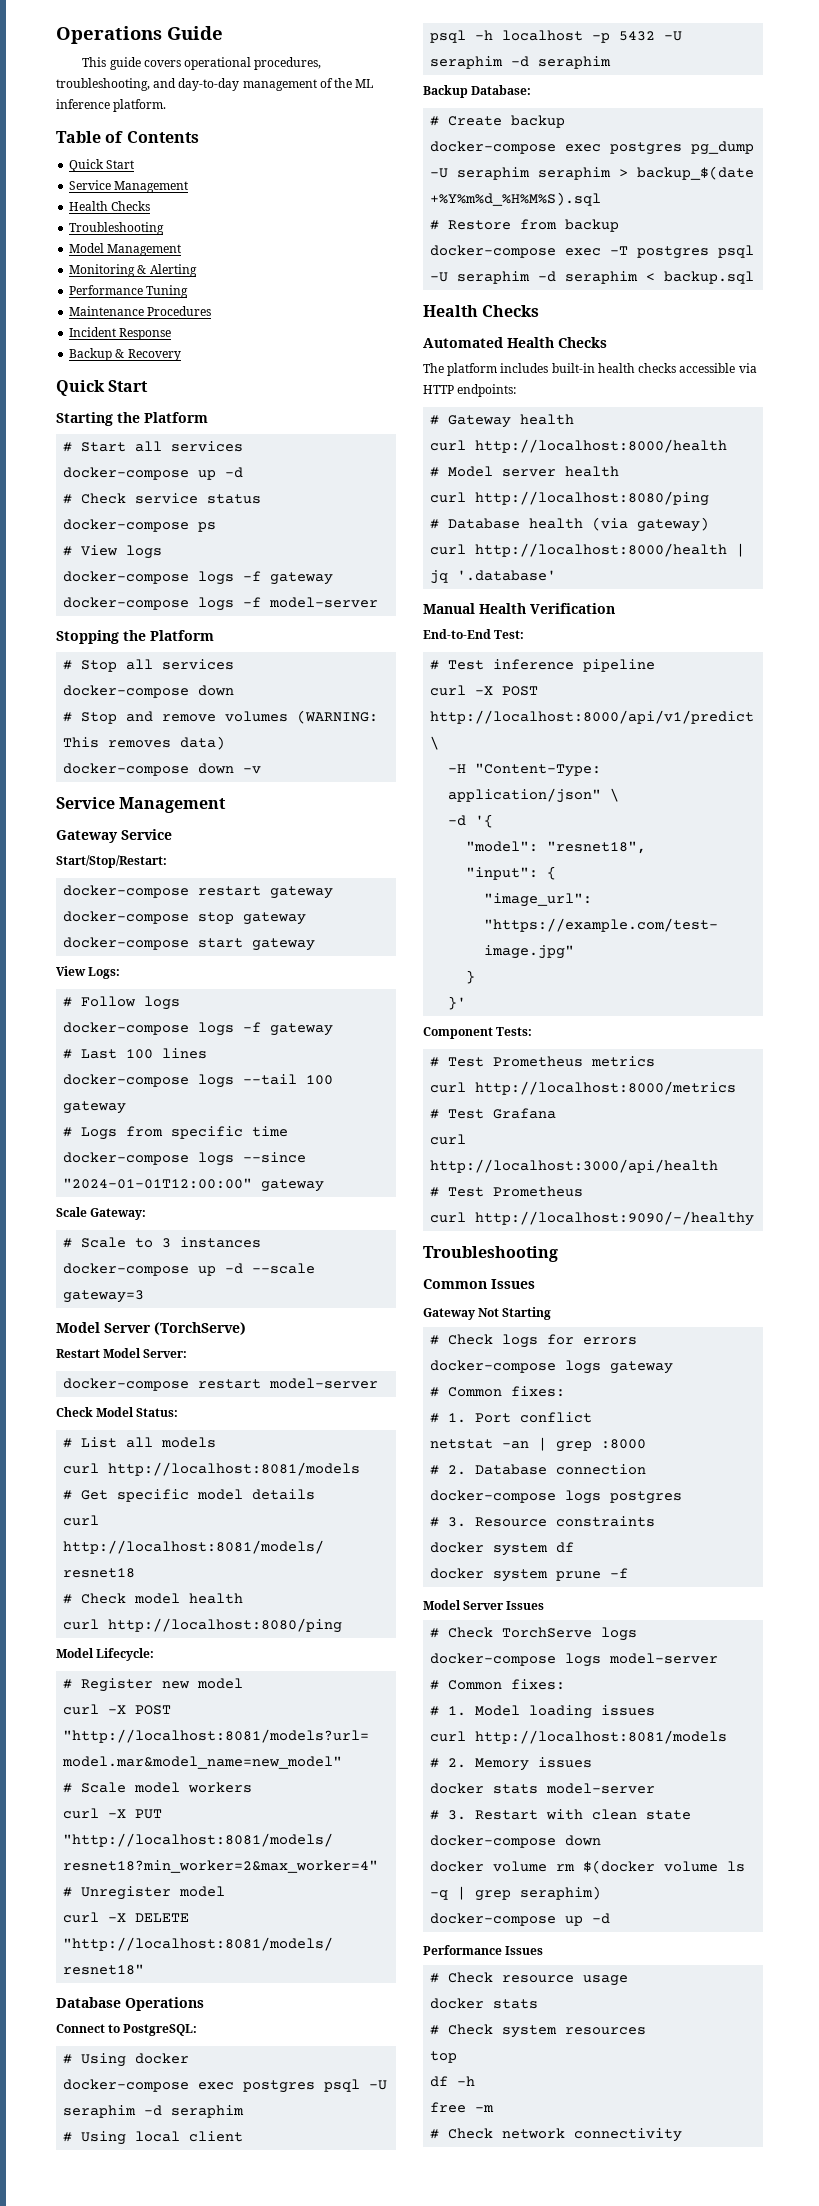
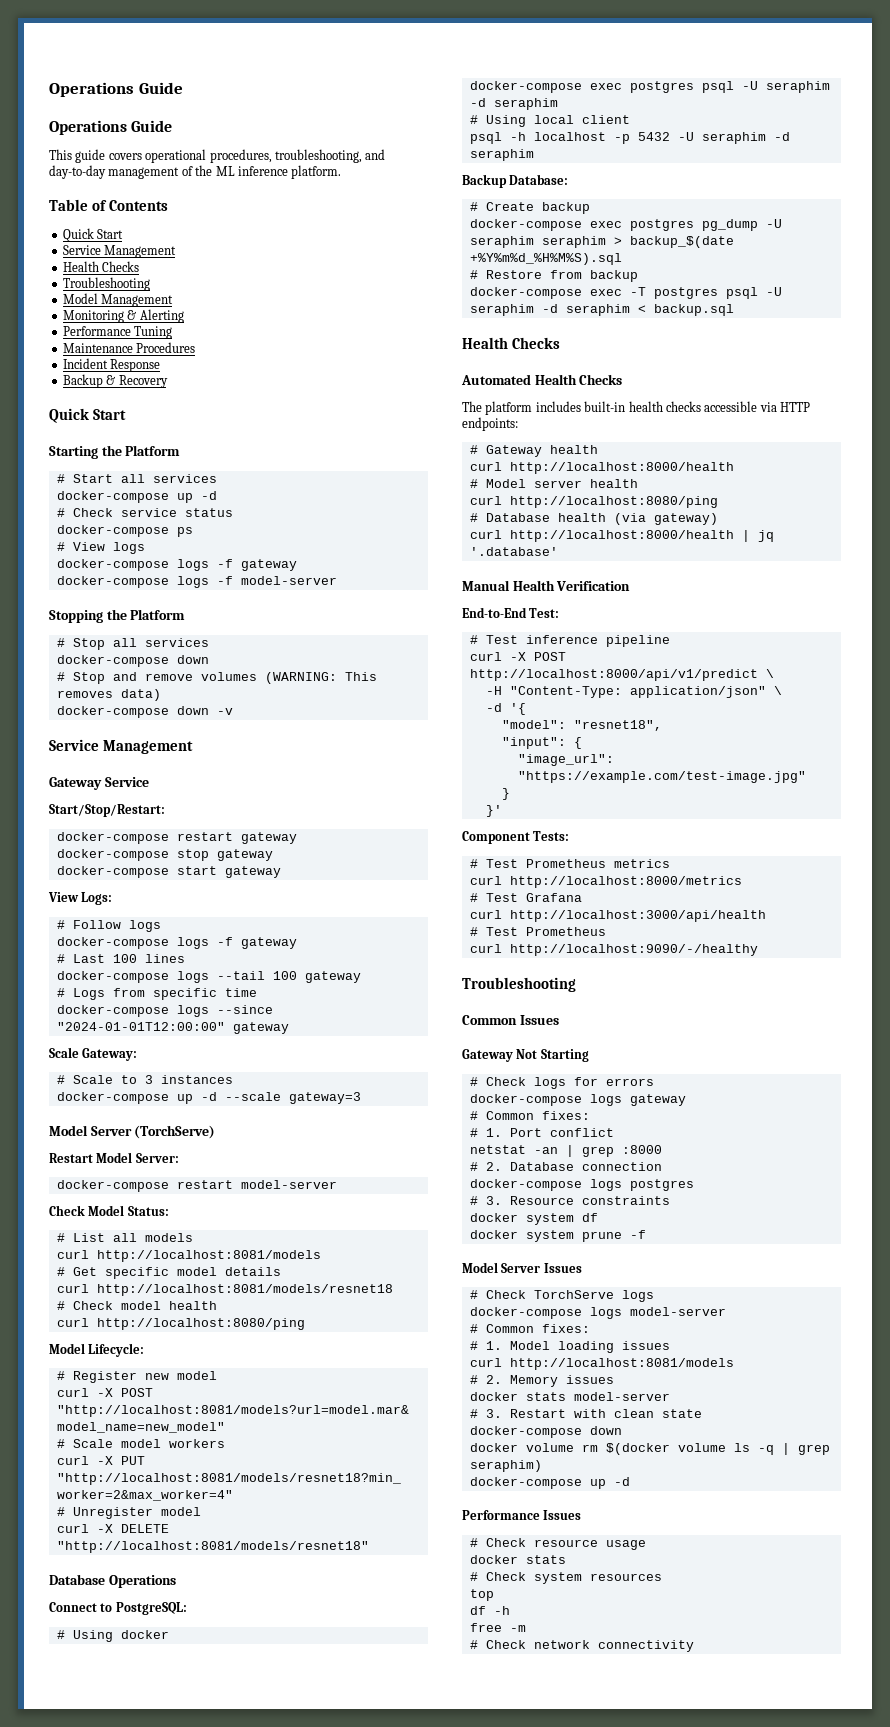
[56,26,223,44] Operations Guide -> [49,82,183,97] [49,120,173,135] Operations Guide // Operations Guide

